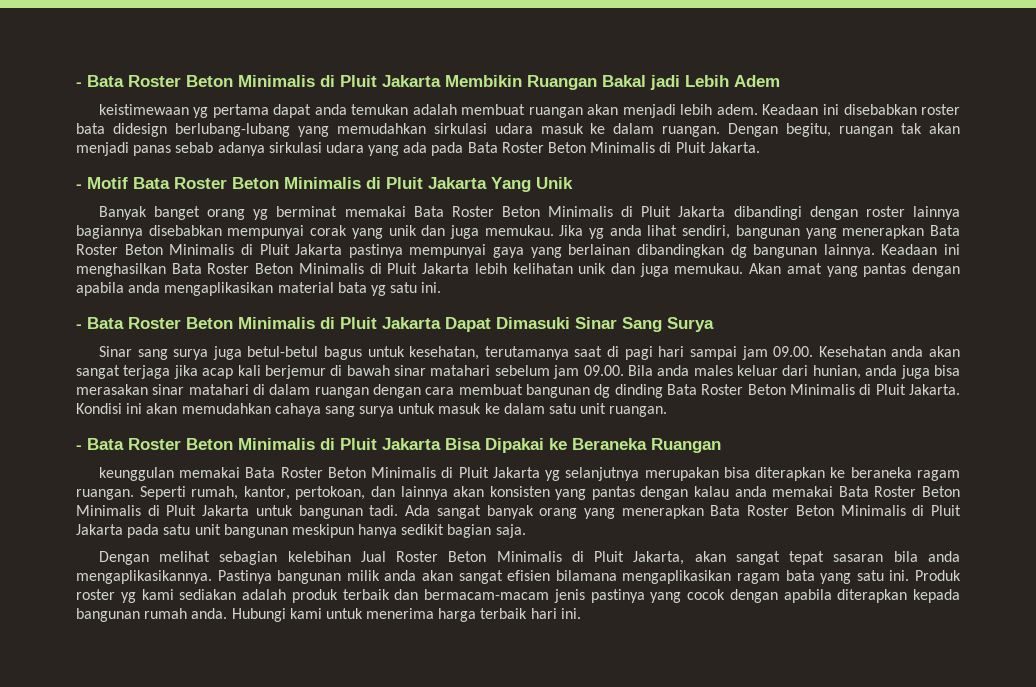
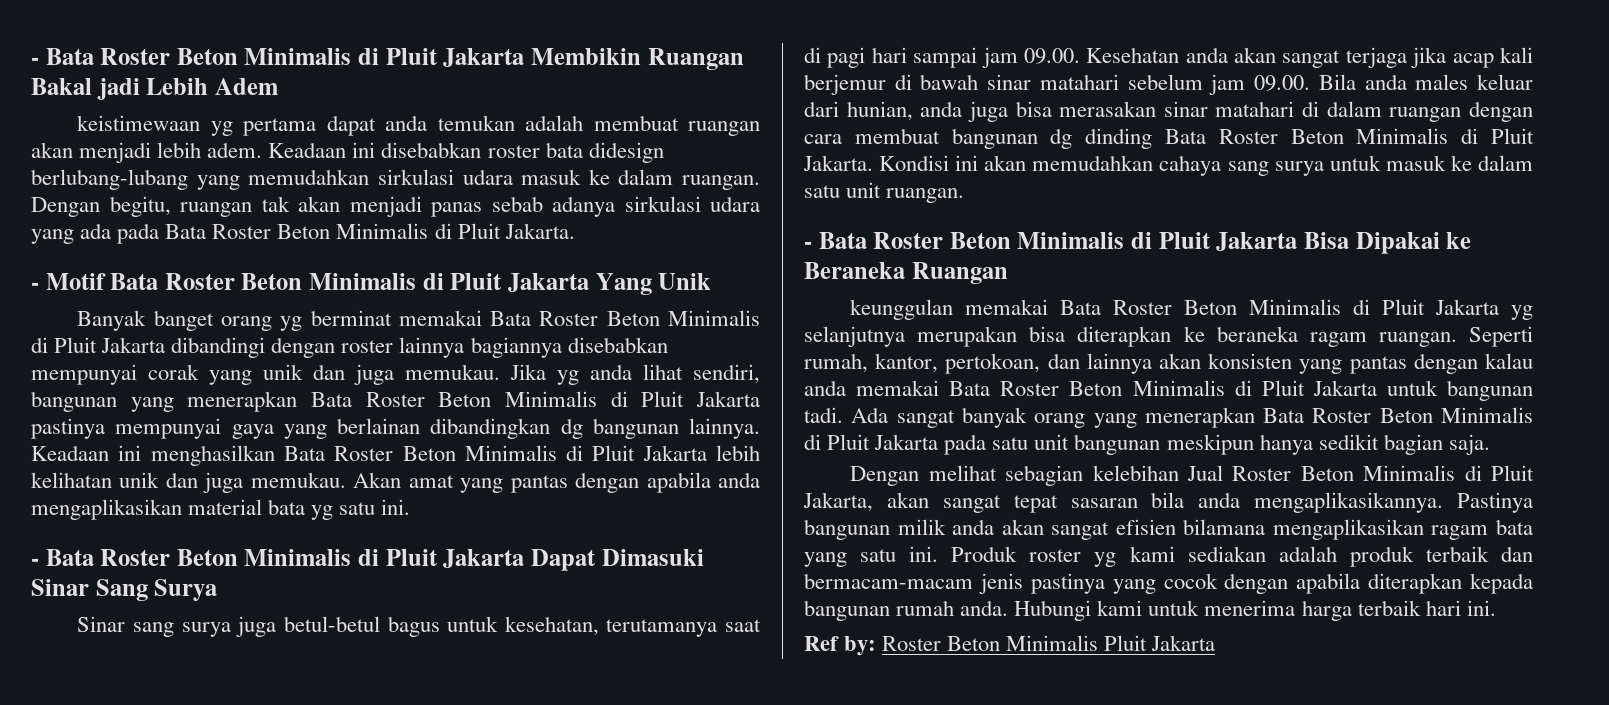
(581, 613) none -> [804,635,1216,656] // Ref by: Roster Beton Minimalis Pluit Jakarta

